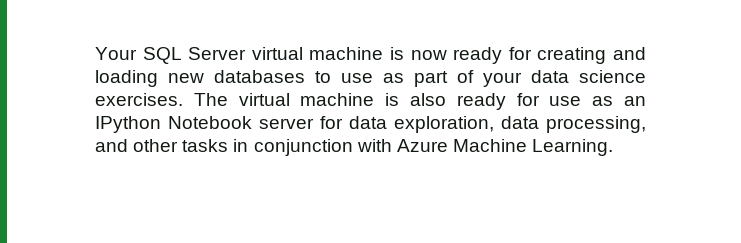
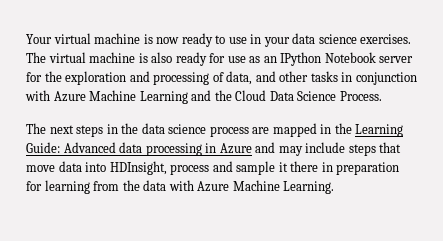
[142,47,247,64] SQL Server -> (52, 39) none
[508,47,647,64] [95,70,474,87] for creating and loading new databases to use as part of -> [215,34,262,44] to use in
[349,116,646,133] data exploration, data processing, -> [44,71,253,85] the exploration and processing of data,
(527, 145) none -> [139,90,382,104] [26,123,404,137] [26,142,402,156] [26,161,400,175] [26,180,280,194] Learning and the Cloud Data Science Process. // The next steps in the data science process are mapped in the Learning Guide: Advanced data processing in Azure and may include steps that move data into HDInsight, process and sample it there in preparation for learning from the data with Azure Machine

